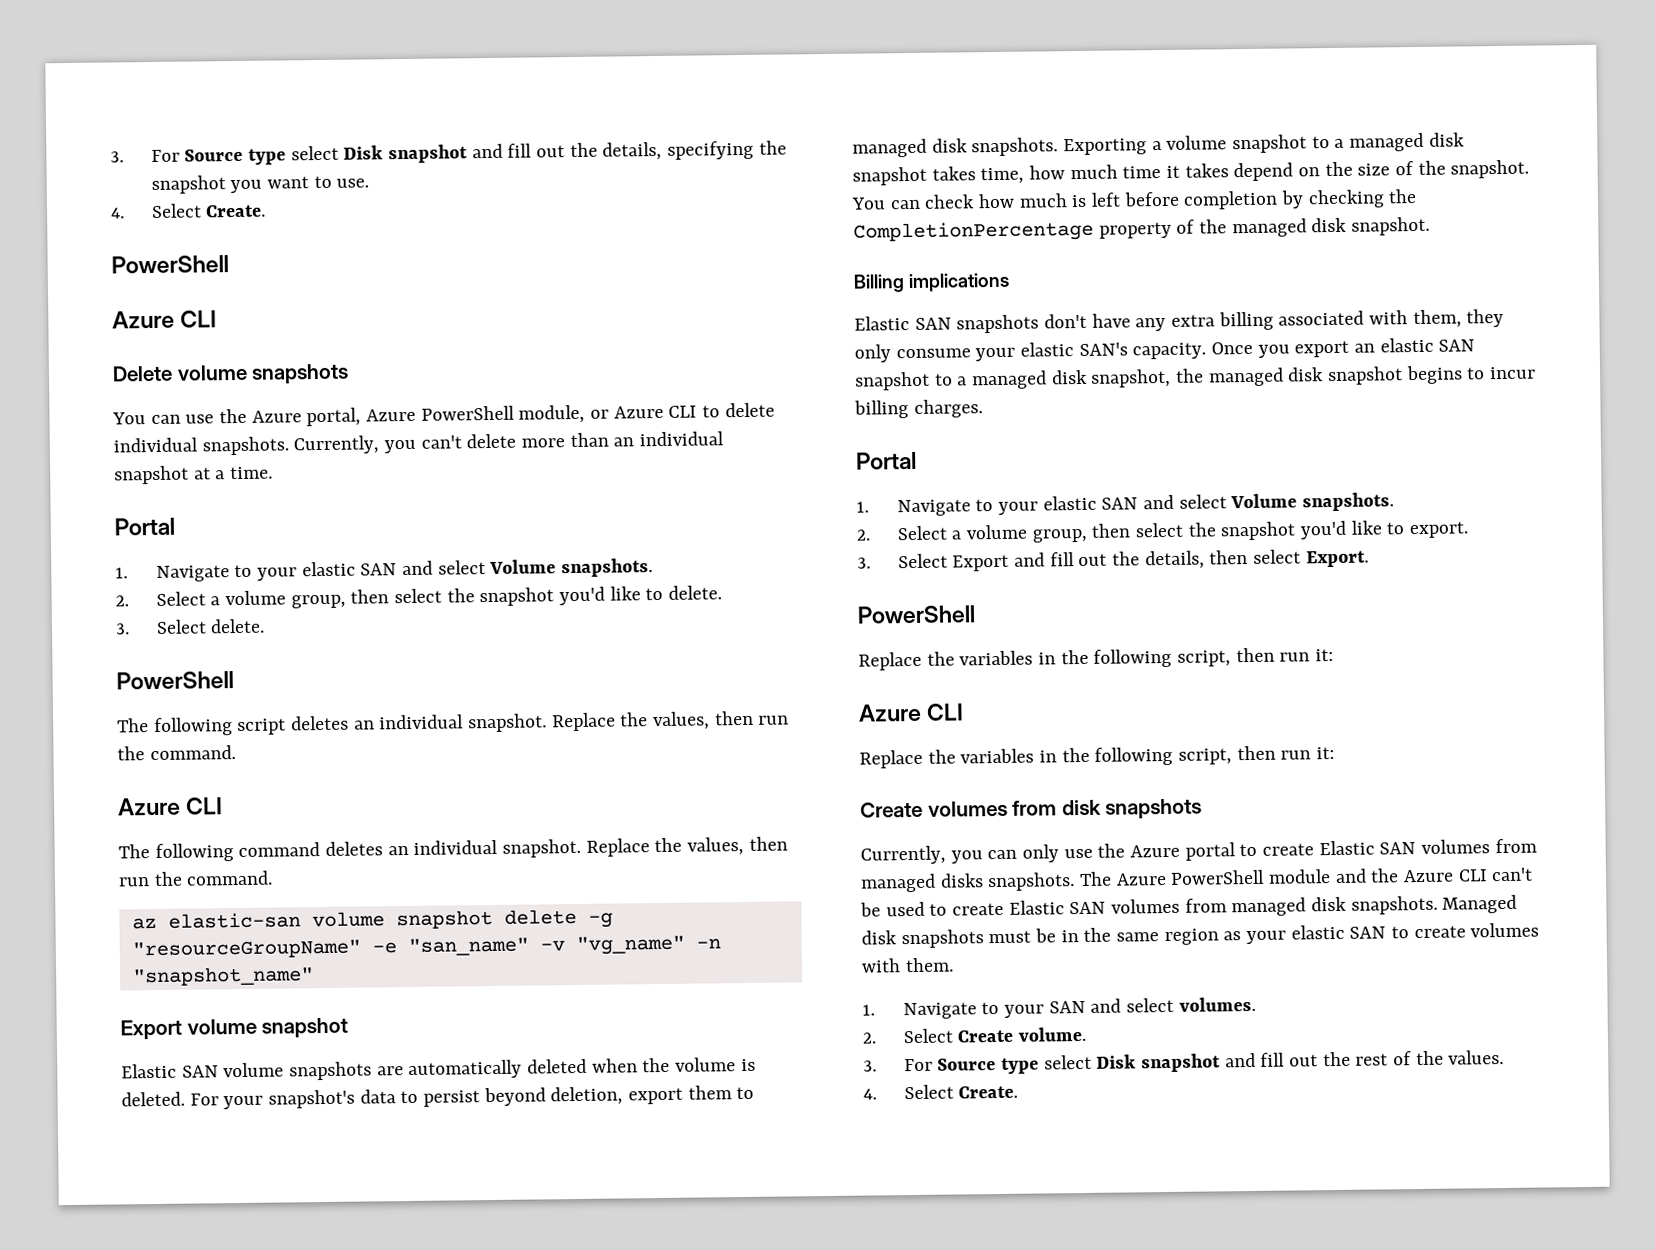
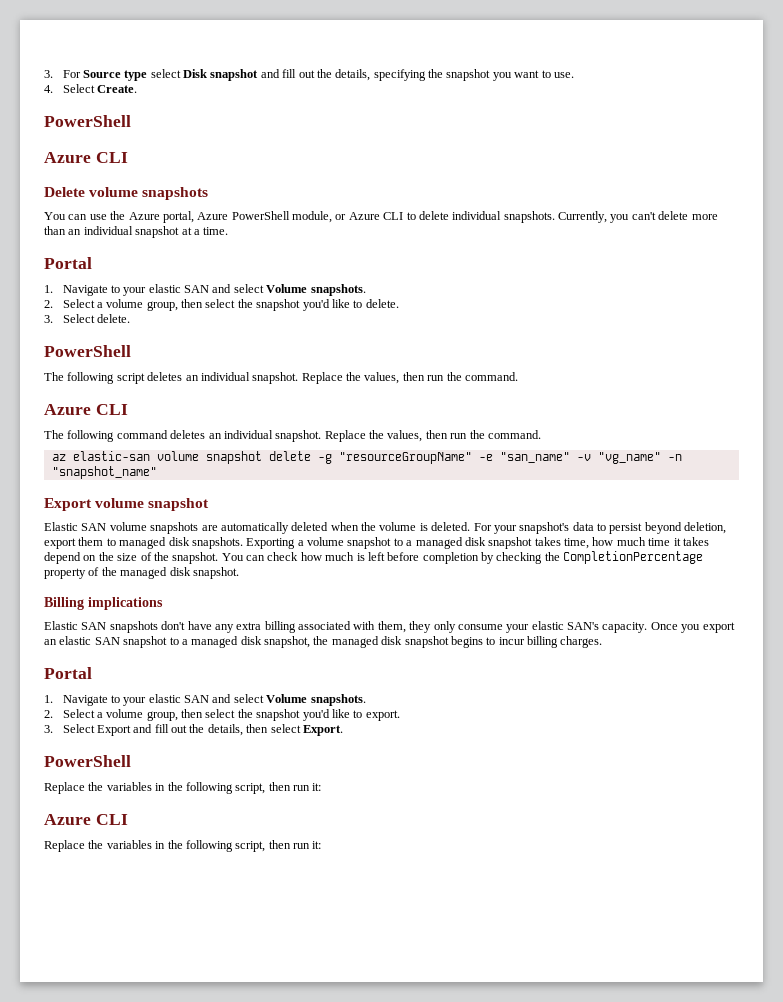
[860,798,1203,819] [860,838,1537,865] [860,867,1534,893] [860,894,1518,917] [861,922,1540,949] [861,957,954,973] [862,996,1256,1020] [862,1026,1086,1044] [863,1050,1505,1074] [863,1084,1019,1100] // Create volumes from disk snapshots // Currently, you can only use the Azure portal to create Elastic SAN volumes from managed disks snapshots. The Azure PowerShell module and the Azure CLI can't be used to create Elastic SAN volumes from managed disk snapshots. Managed disk snapshots must be in the same region as your elastic SAN to create volumes with them. // 1. Navigate to your SAN and select volumes. // 2. Select Create volume. // 3. For Source type select Disk snapshot and fill out the rest of the values. // 4. Select Create. -> (322, 845) none

